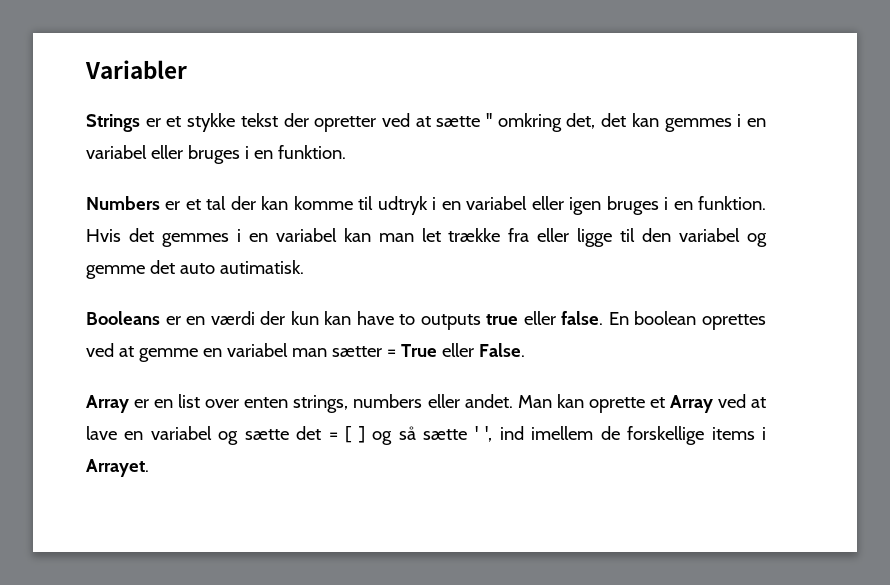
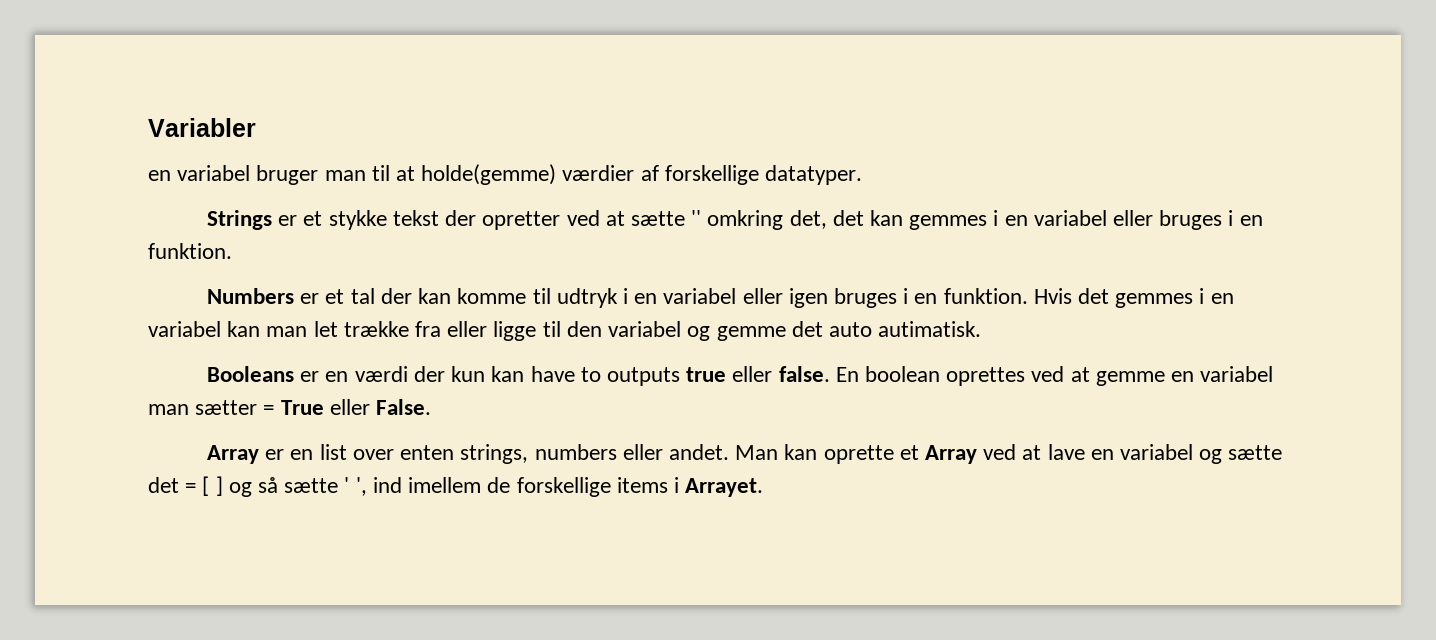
(187, 69) none -> [148,164,863,185] // en variabel bruger man til at holde(gemme) værdier af forskellige datatyper.

